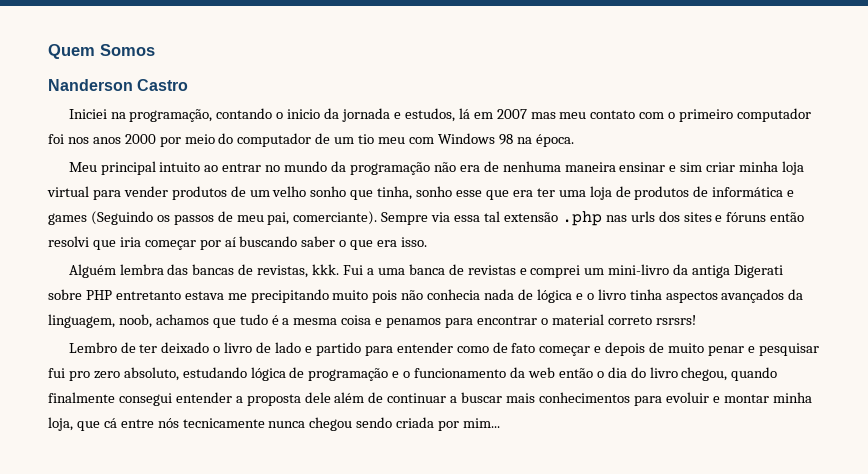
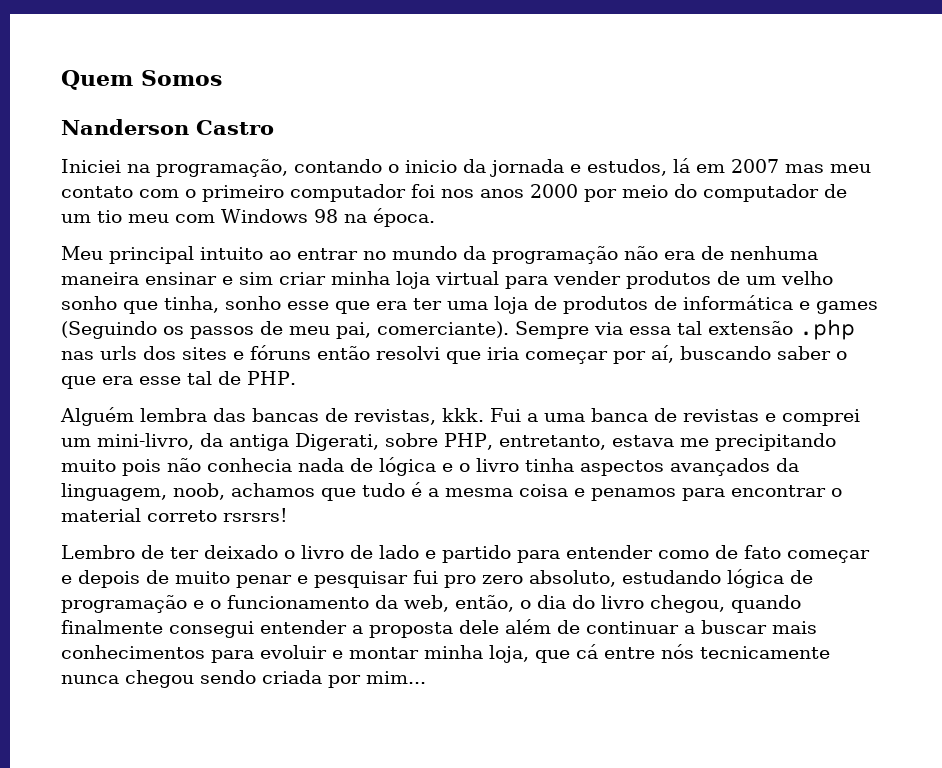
[224,237,236,247] aí -> [651,345,674,363] aí,
[401,237,428,247] isso. -> [139,371,296,385] esse tal de PHP.
[608,264,670,275] mini-livro -> [97,433,194,450] mini-livro,
[733,265,783,278] [48,289,181,300] Digerati sobre PHP entretanto -> [295,433,606,451] Digerati, sobre PHP, entretanto,
[527,367,593,378] web então -> [404,595,514,612] web, então,

